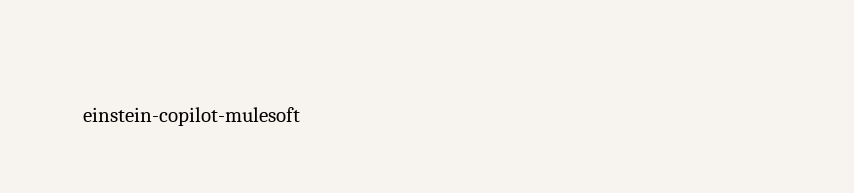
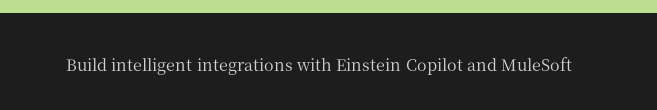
[83,107,300,126] einstein-copilot-mulesoft -> [66,57,573,75] Build intelligent integrations with Einstein Copilot and MuleSoft

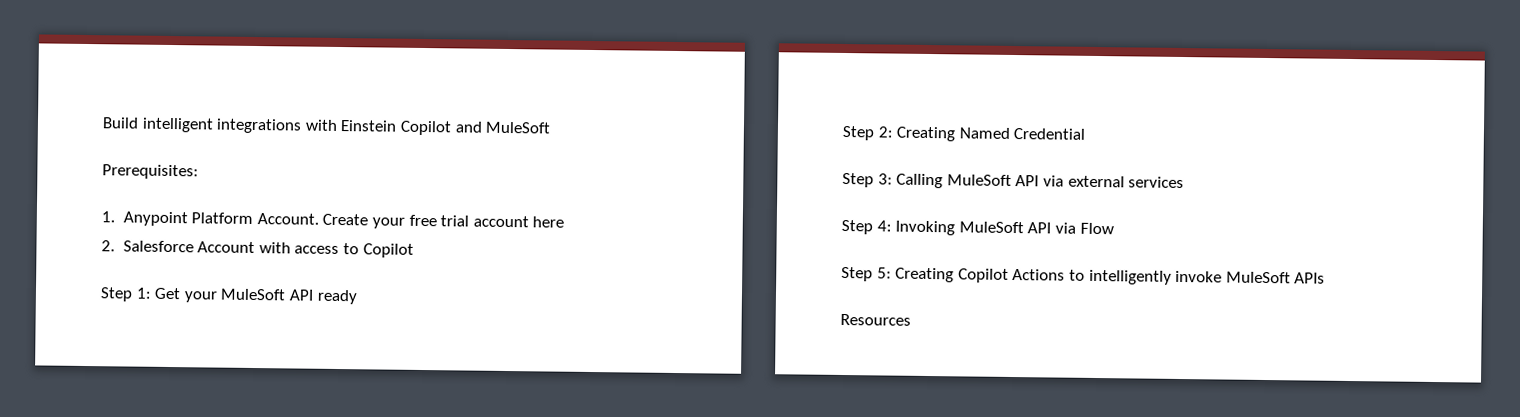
(573, 64) none -> [102,164,199,180] [101,211,565,229] [101,240,414,258] [100,287,358,305] [842,125,1086,142] [842,172,1185,189] [841,219,1114,236] [841,266,1326,285] [840,313,911,326] // Prerequisites: // 1. Anypoint Platform Account. Create your free trial account here // 2. Salesforce Account with access to Copilot // Step 1: Get your MuleSoft API ready // Step 2: Creating Named Credential // Step 3: Calling MuleSoft API via external services // Step 4: Invoking MuleSoft API via Flow // Step 5: Creating Copilot Actions to intelligently invoke MuleSoft APIs // Resources

